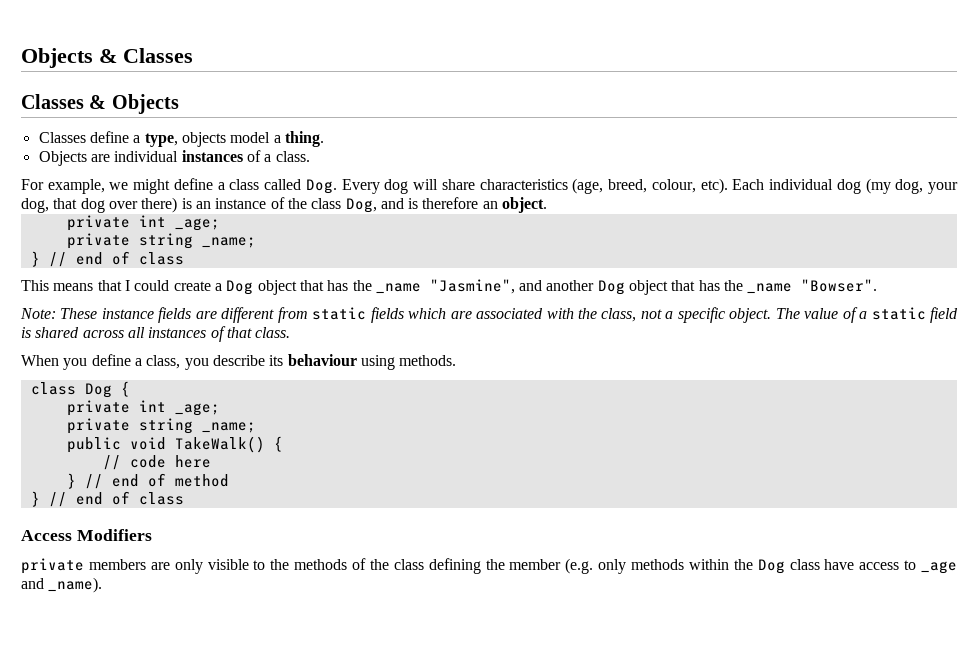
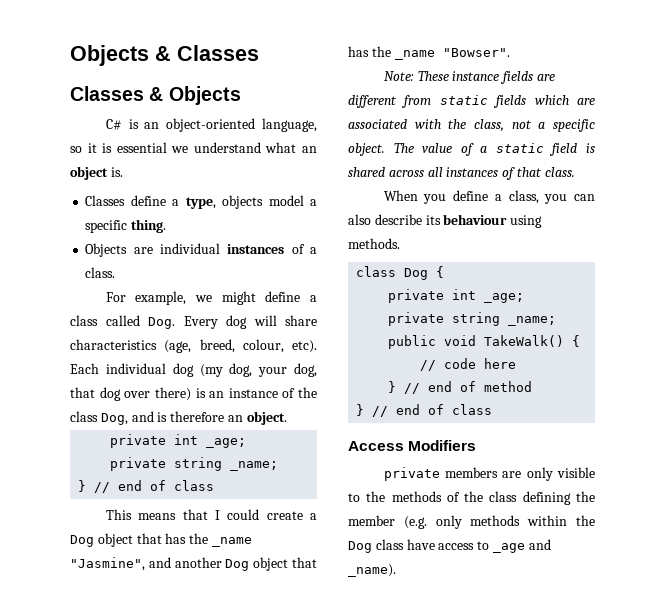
(179, 104) none -> [105,118,317,132] [70,142,317,153] [70,166,123,180] // C# is an object-oriented language, so it is essential we understand what an object is.
(281, 139) none -> [85,220,128,233] specific
(209, 364) none -> [574,194,595,201] [348,214,371,225] can also

